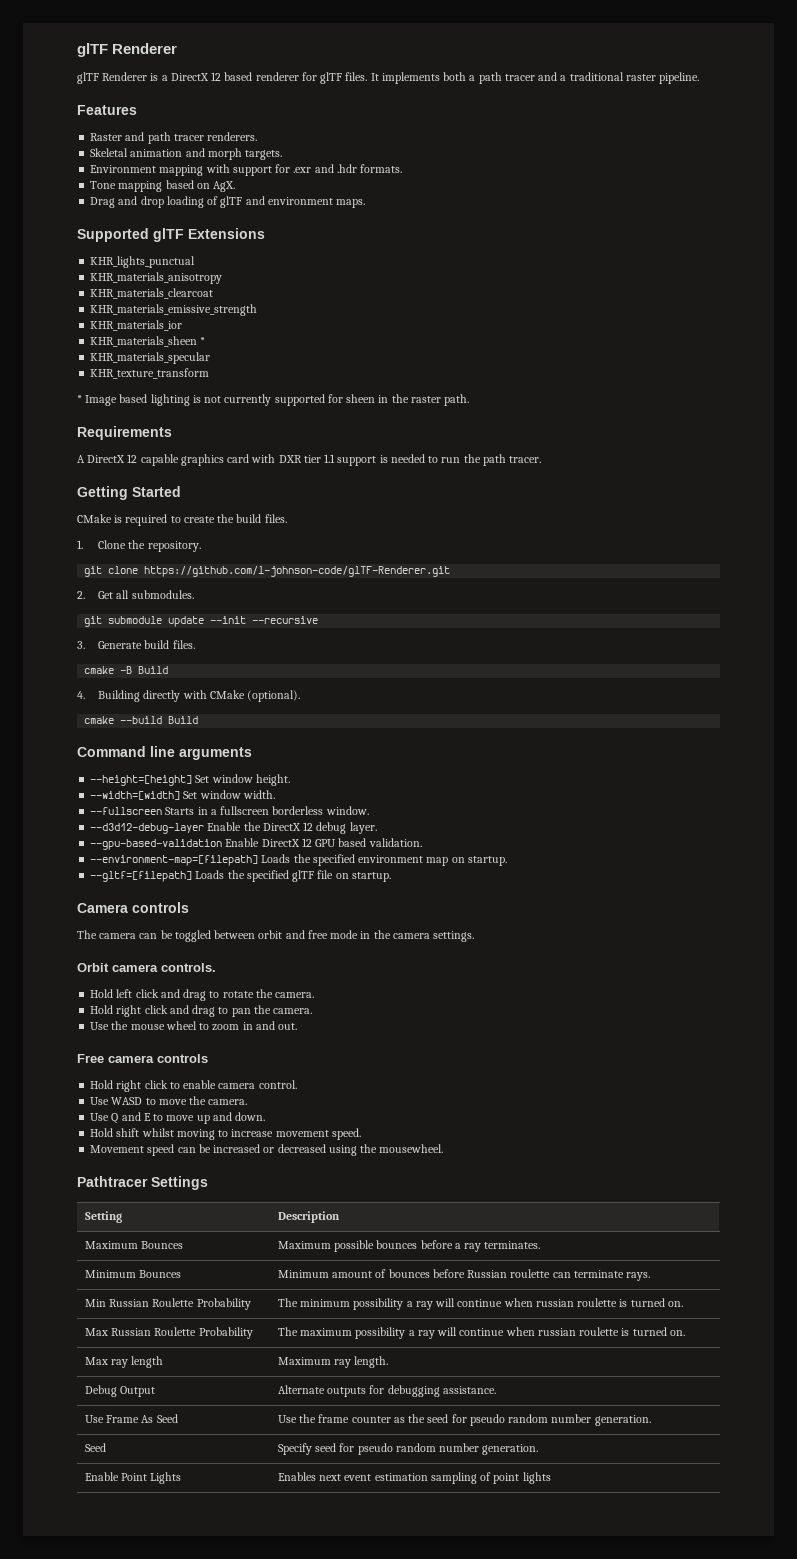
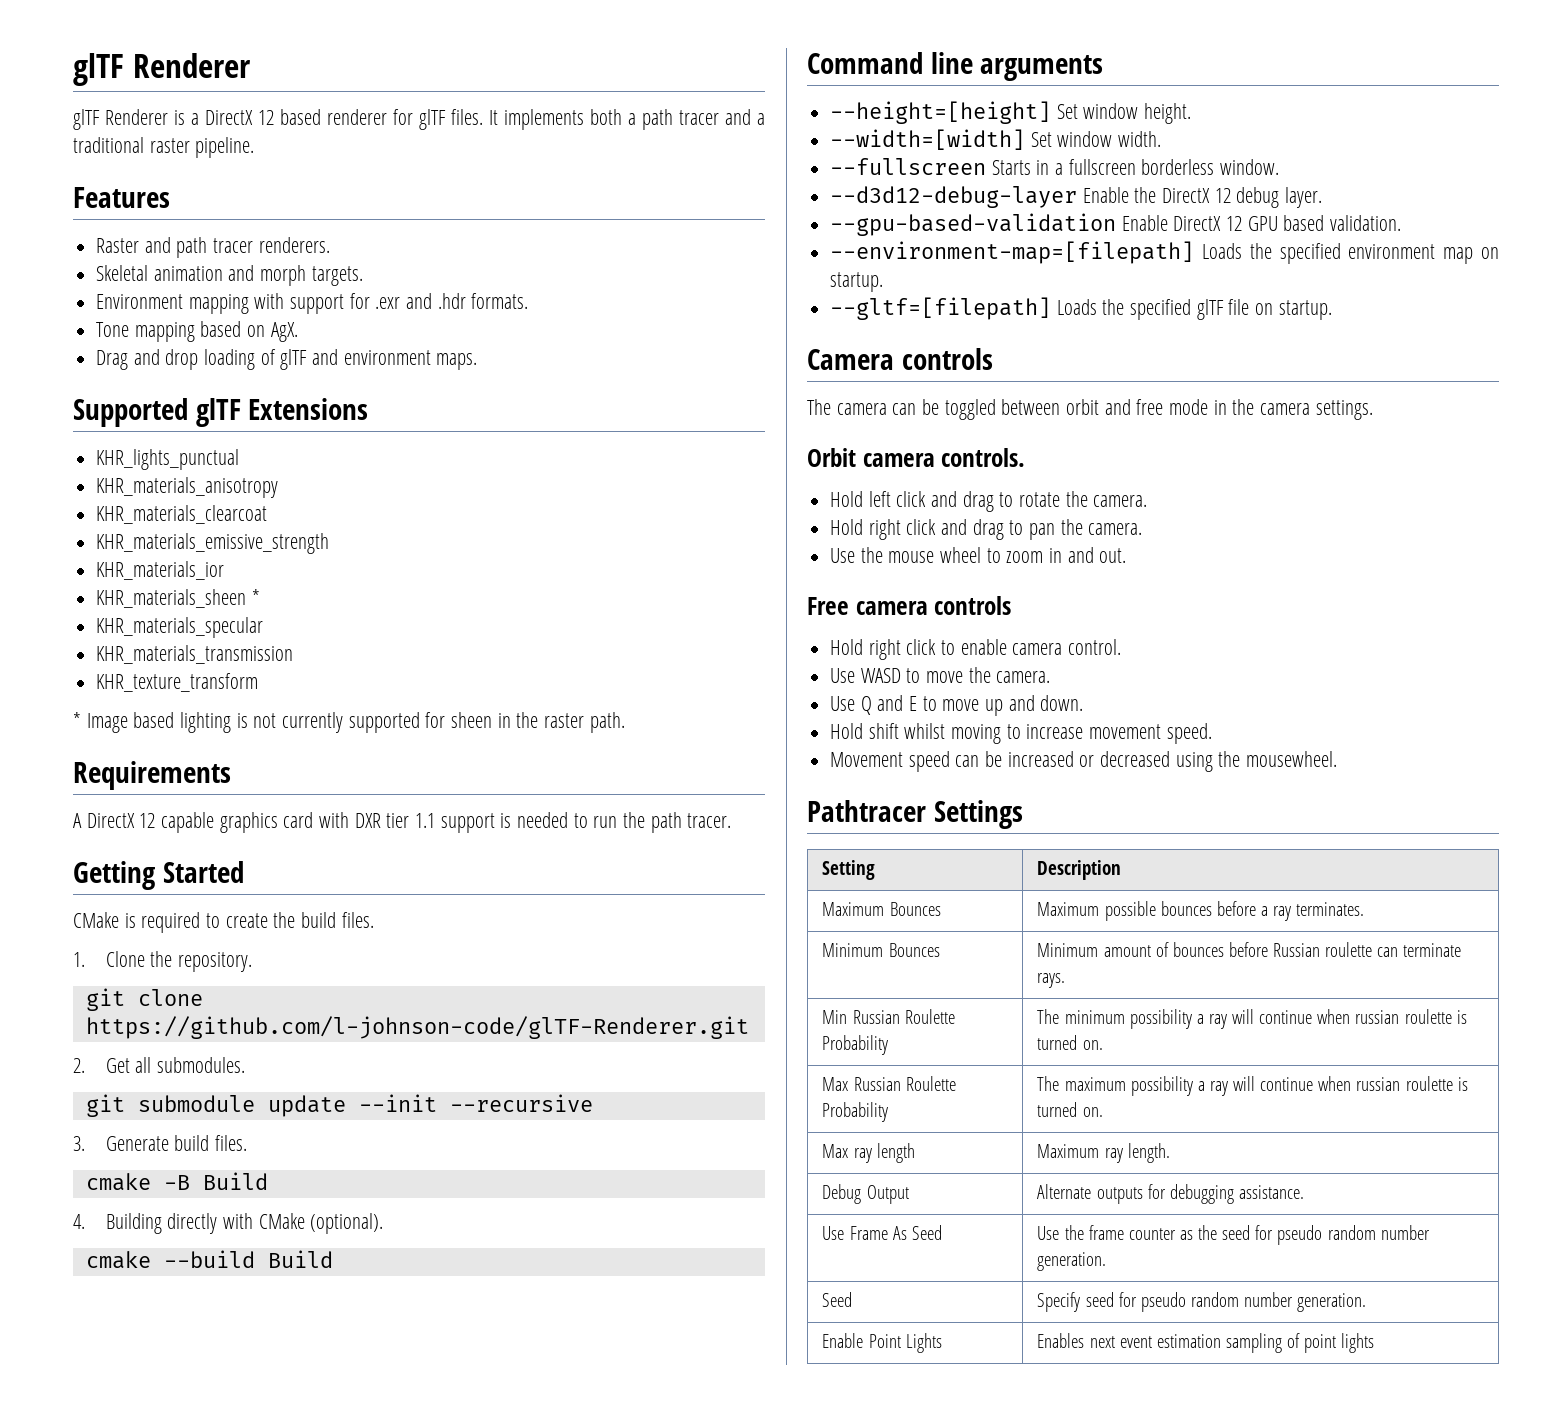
(211, 358) none -> [96,645,294,664] // KHR_materials_transmission

